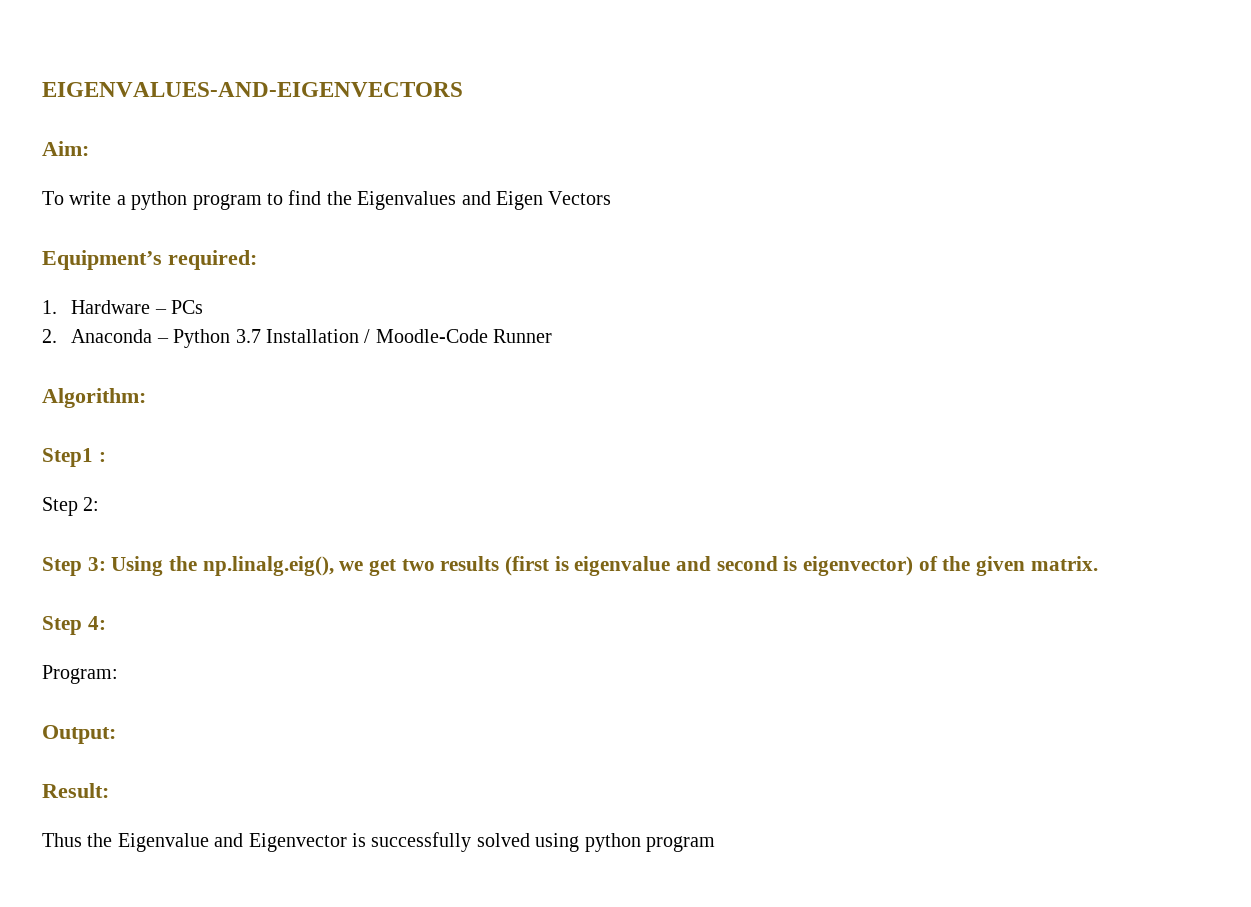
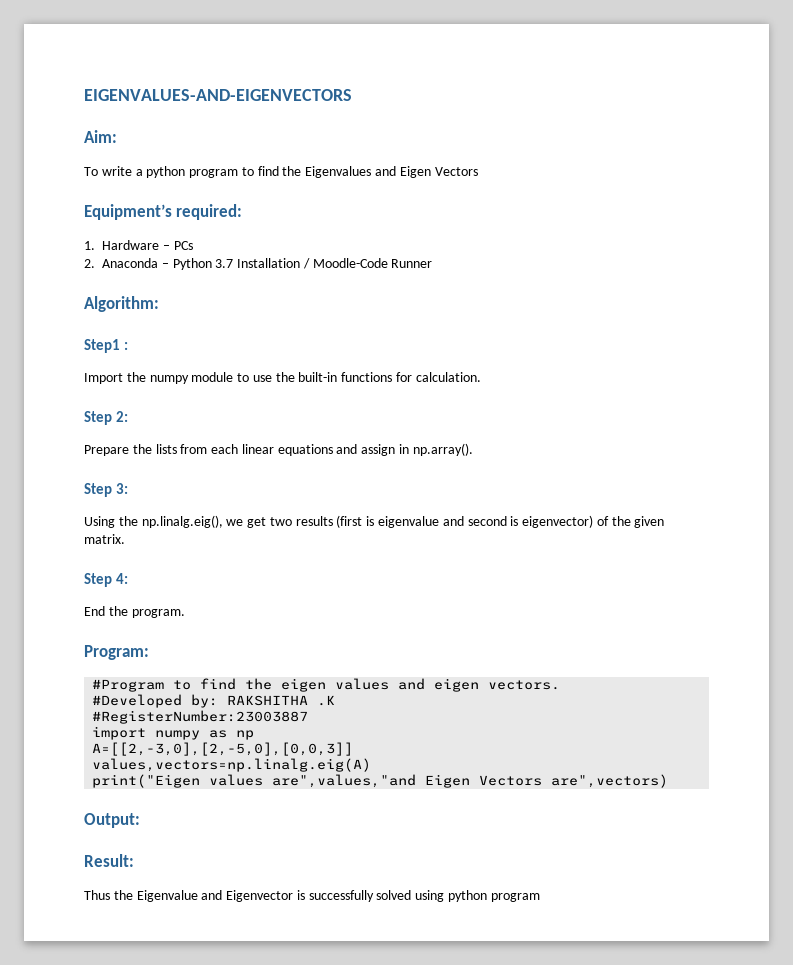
[42,497,100,516] Step 2: -> [84,372,481,384] [84,411,129,425] [84,443,473,456] Import the numpy module to use the built-in functions for calculation. // Step 2: // Prepare the lists from each linear equations and assign in np.array().
(106, 564) none -> (129, 488) //
[42,665,118,684] Program: -> [84,606,185,618] [84,645,149,660] [92,678,561,692] [92,694,336,708] [92,710,309,724] [92,726,255,740] [92,742,354,756] [92,758,372,772] [92,774,669,788] End the program. // Program: // #Program to find the eigen values and eigen vectors. // #Developed by: RAKSHITHA .K // #RegisterNumber:23003887 // import numpy as np // A=[[2,-3,0],[2,-5,0],[0,0,3]] // values,vectors=np.linalg.eig(A) // print("Eigen values are",values,"and Eigen Vectors are",vectors)

